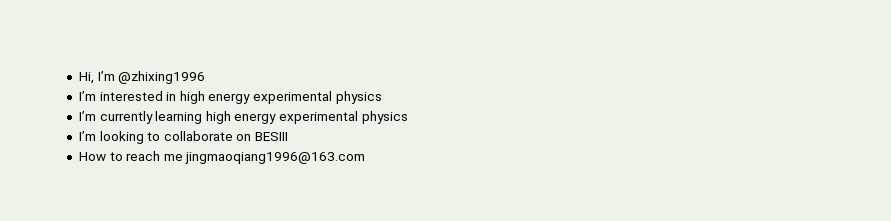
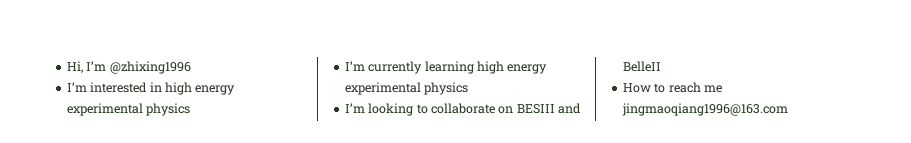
(289, 136) none -> [558,103,581,114] [622,61,661,72] and BelleII

